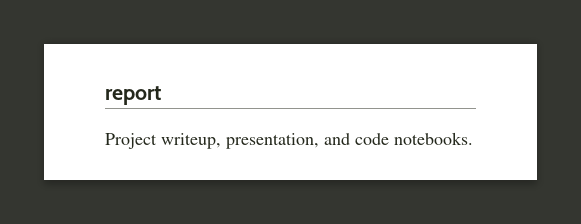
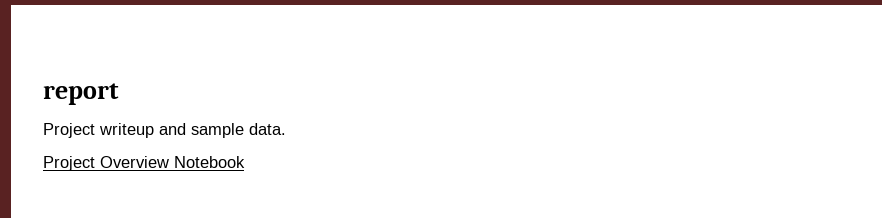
[161,132,473,149] writeup, presentation, and code notebooks. -> [99,123,286,138] [43,156,245,171] writeup and sample data. // Project Overview Notebook

